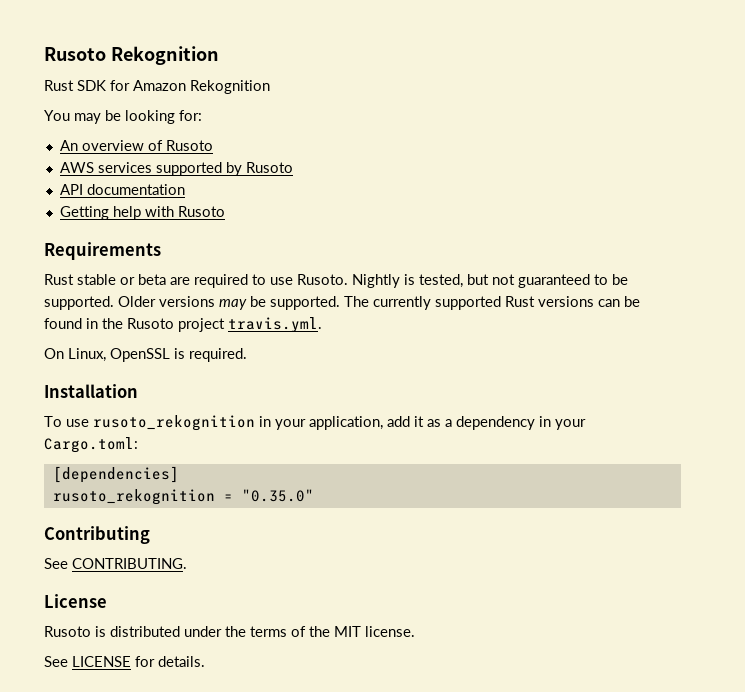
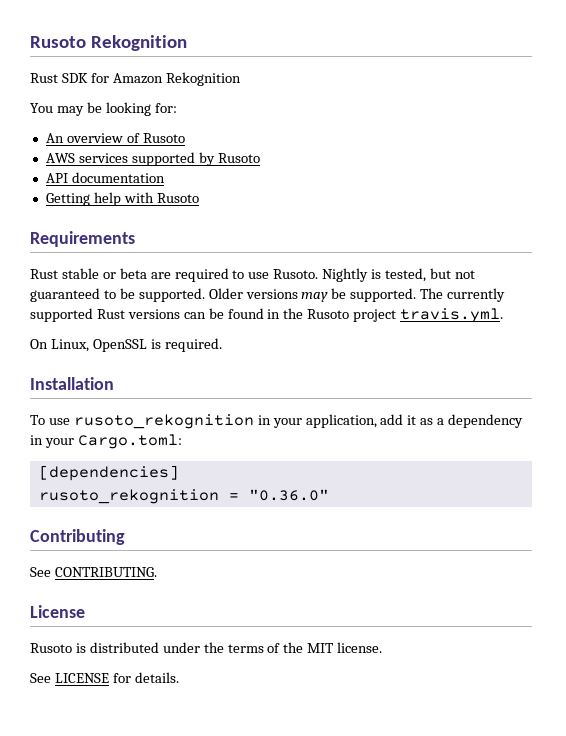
[241,489,314,502] "0.35.0" -> [248,489,329,501] "0.36.0"

